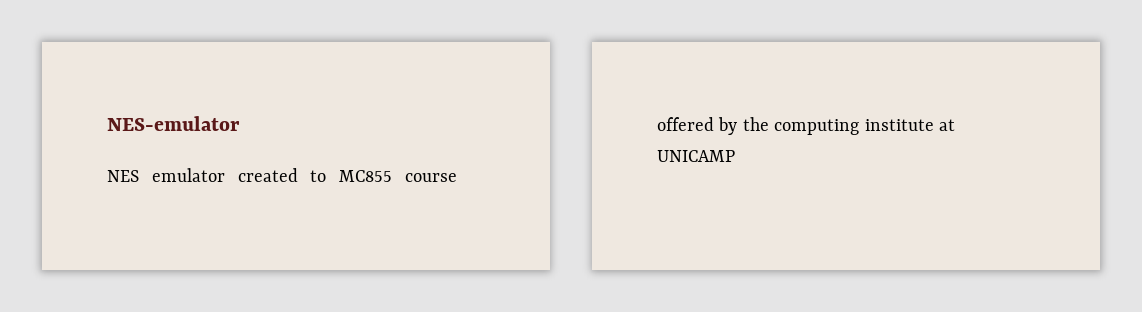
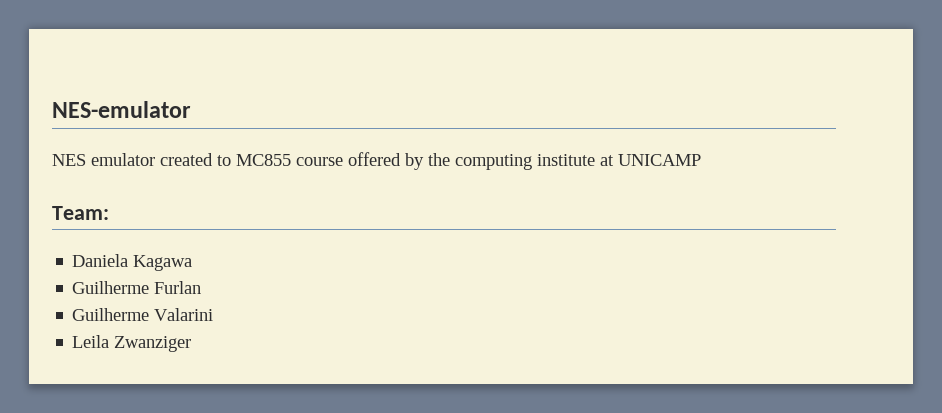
(735, 156) none -> [52,206,109,220] [72,254,193,271] [72,281,202,294] [72,308,214,321] [72,335,192,352] // Team: // Daniela Kagawa // Guilherme Furlan // Guilherme Valarini // Leila Zwanziger

